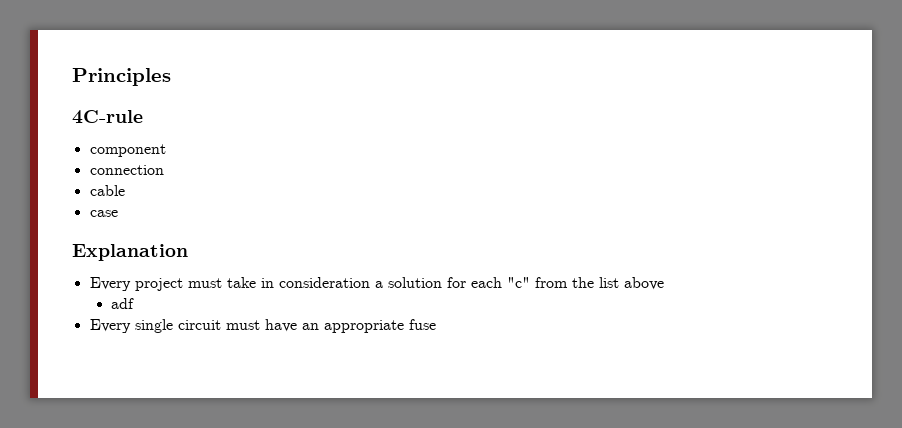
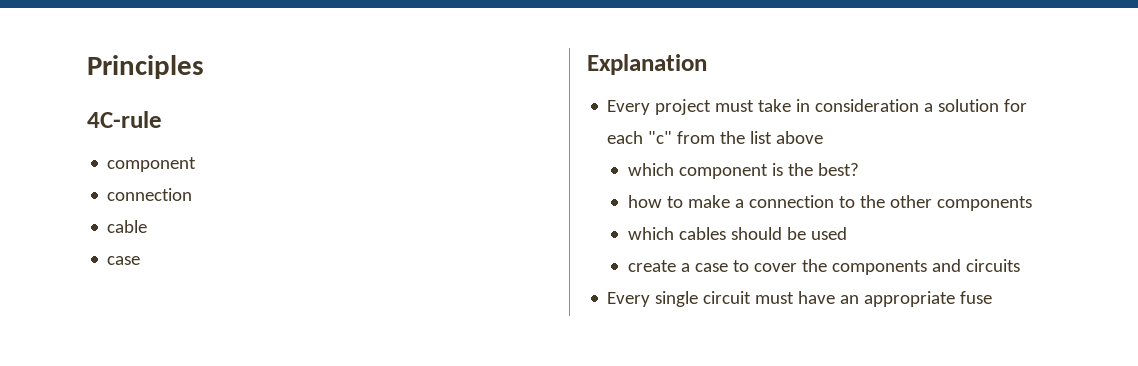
[111,298,135,309] adf -> [627,163,859,179] [627,195,1032,211] [627,227,847,240] [627,259,1020,275] which component is the best? // how to make a connection to the other components // which cables should be used // create a case to cover the components and circuits

